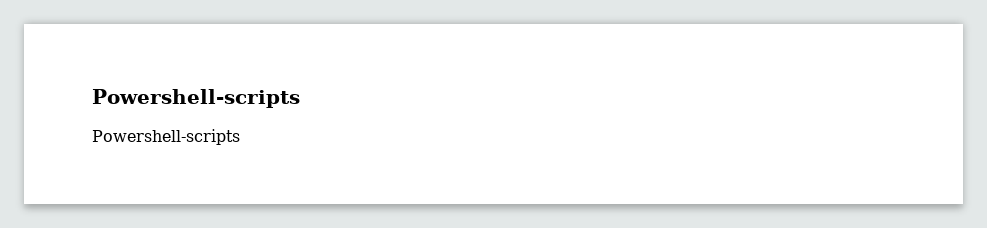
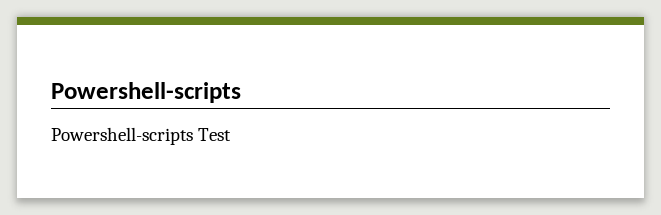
(240, 137) none -> [198,128,232,141] Test

